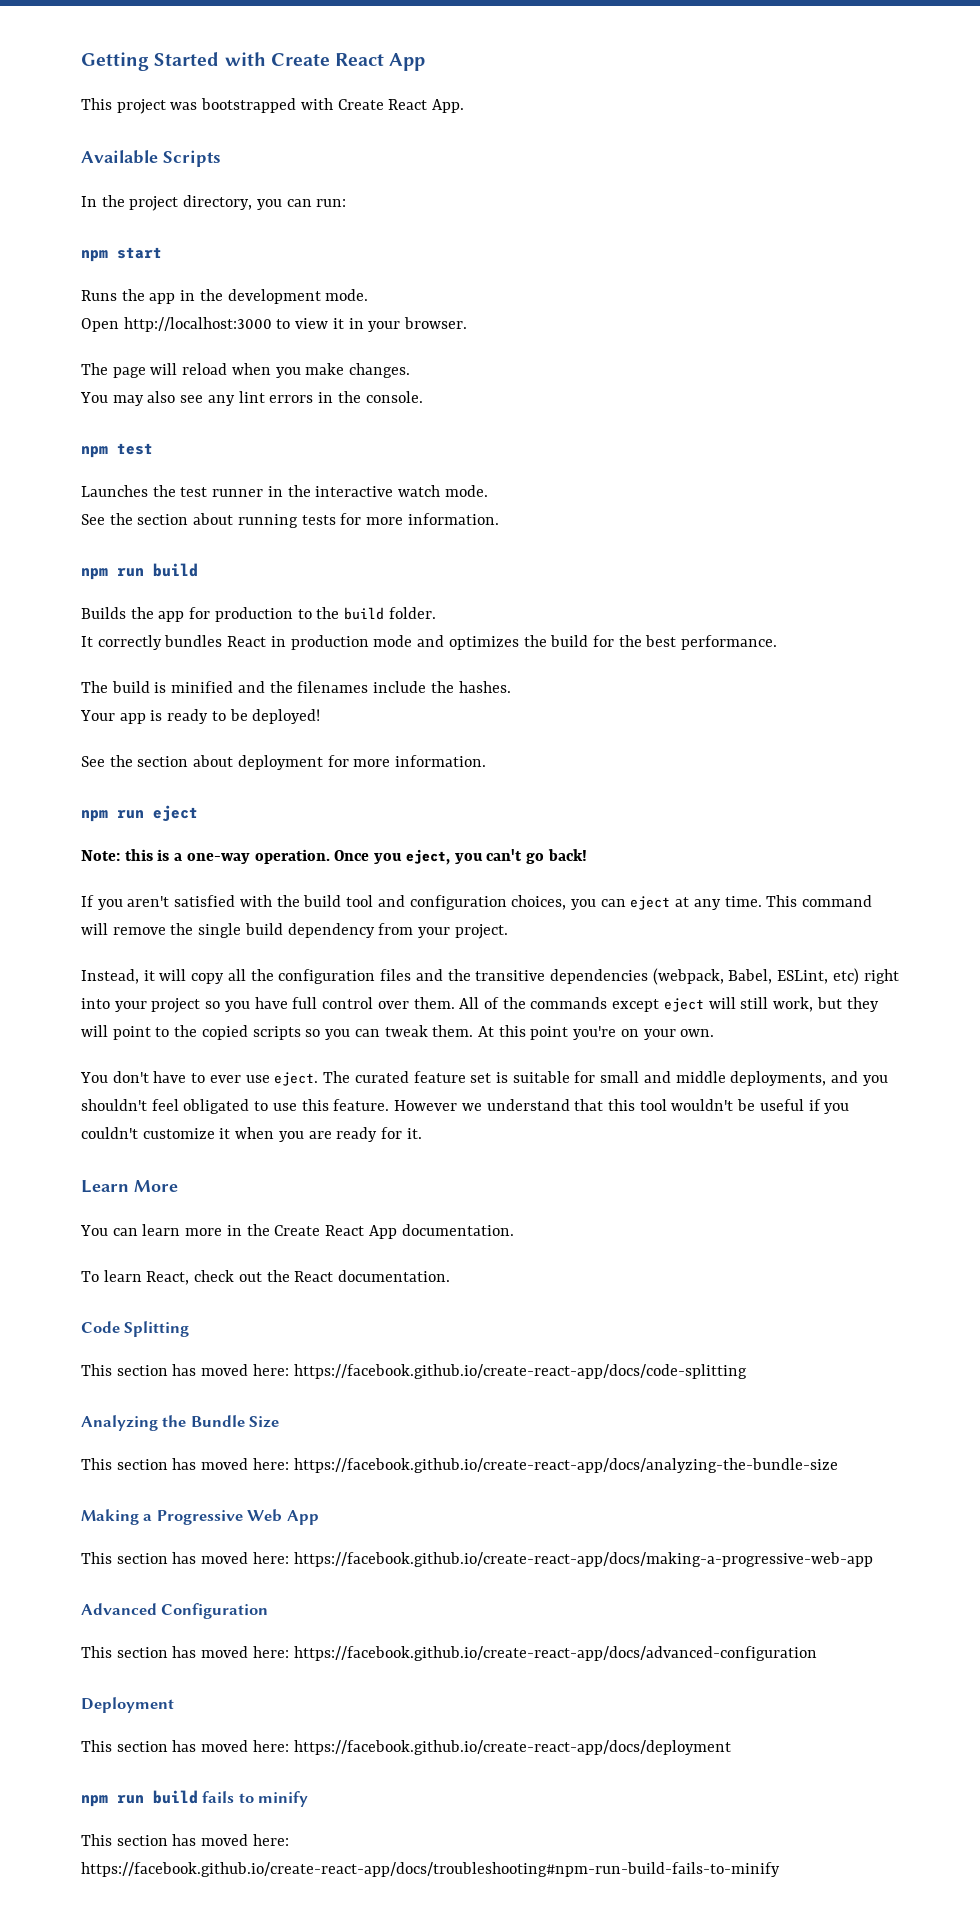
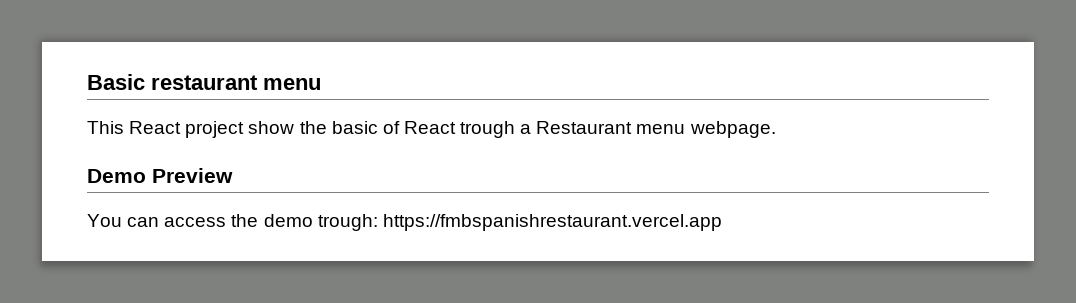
[81,52,426,71] [81,98,465,114] [81,150,221,167] [81,195,347,211] [81,247,162,262] [81,289,369,304] [81,317,468,332] [81,363,411,378] [80,391,423,406] [81,443,153,458] [81,485,488,497] [81,513,499,528] [81,563,198,580] [81,607,436,622] [81,635,778,650] [81,681,511,693] [80,709,321,724] [81,755,487,770] [81,805,198,822] [81,849,587,865] [81,895,873,910] [81,923,508,939] [81,968,899,985] [81,997,879,1013] [81,1025,715,1040] [80,1071,888,1086] [81,1099,850,1114] [81,1127,422,1142] [81,1180,178,1193] [80,1224,514,1239] [81,1270,451,1285] [81,1321,190,1337] [81,1364,747,1379] [81,1415,280,1431] [81,1458,838,1473] [81,1509,319,1525] [81,1552,873,1567] [81,1603,269,1619] [81,1646,817,1661] [81,1697,174,1713] [81,1740,731,1755] [81,1790,309,1807] [81,1834,289,1846] [81,1862,780,1877] Getting Started with Create React App // This project was bootstrapped with Create React App. // Available Scripts // In the project directory, you can run: // npm start // Runs the app in the development mode. // Open http://localhost:3000 to view it in your browser. // The page will reload when you make changes. // You may also see any lint errors in the console. // npm test // Launches the test runner in the interactive watch mode. // See the section about running tests for more information. // npm run build // Builds the app for production to the build folder. // It correctly bundles React in production mode and optimizes the build for the best performance. // The build is minified and the filenames include the hashes. // Your app is ready to be deployed! // See the section about deployment for more information. // npm run eject // Note: this is a one-way operation. Once you eject, you can't go back! // If you aren't satisfied with the build tool and configuration choices, you can eject at any time. This command will remove the single build dependency from your project. // Instead, it will copy all the configuration files and the transitive dependencies (webpack, Babel, ESLint, etc) right into your project so you have full control over them. All of the commands except eject will still work, but they will point to the copied scripts so you can tweak them. At this point you're on your own. // You don't have to ever use eject. The curated feature set is suitable for small and middle deployments, and you shouldn't feel obligated to use this feature. However we understand that this tool wouldn't be useful if you couldn't customize it when you are ready for it. // Learn More // You can learn more in the Create React App documentation. // To learn React, check out the React documentation. // Code Splitting // This section has moved here: https://facebook.github.io/create-react-app/docs/code-splitting // Analyzing the Bundle Size // This section has moved here: https://facebook.github.io/create-react-app/docs/analyzing-the-bundle-size // Making a Progressive Web App // This section has moved here: https://facebook.github.io/create-react-app/docs/making-a-progressive-web-app // Advanced Configuration // This section has moved here: https://facebook.github.io/create-react-app/docs/advanced-configuration // Deployment // This section has moved here: https://facebook.github.io/create-react-app/docs/deployment // npm run build fails to minify // This section has moved here: https://facebook.github.io/create-react-app/docs/troubleshooting#npm-run-build-fails-to-minify -> [87,74,321,90] [87,121,776,138] [87,168,233,183] [87,214,722,231] Basic restaurant menu // This React project show the basic of React trough a Restaurant menu webpage. // Demo Preview // You can access the demo trough: https://fmbspanishrestaurant.vercel.app

